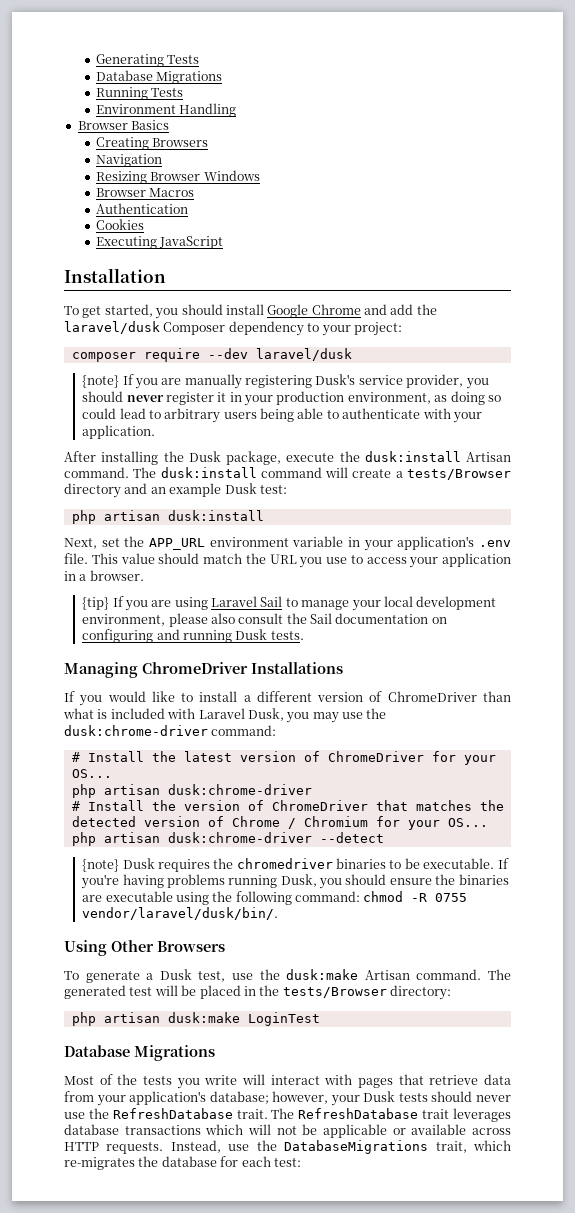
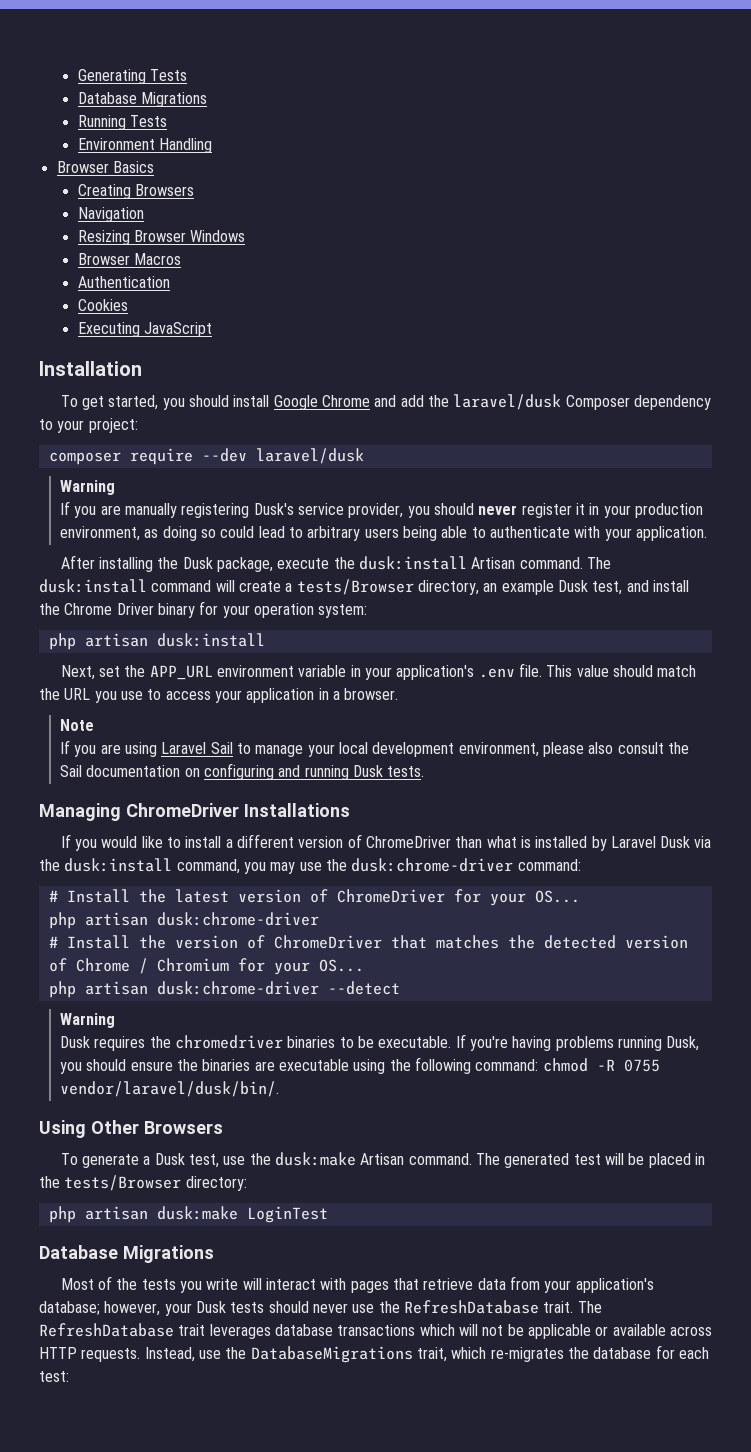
[82,375,120,388] {note} -> [60,480,116,495] Warning //
[64,483,148,498] directory and -> [417,580,479,595] directory,
[259,485,287,494] test: -> [592,580,689,595] [39,601,368,618] test, and install the Chrome Driver binary for your operation system:
[82,597,110,610] {tip} -> [60,719,95,731] Note //
[110,708,284,721] included with Laravel Dusk, -> [535,836,712,851] [39,858,240,874] installed by Laravel Dusk via the dusk:install command,
[82,859,120,872] {note} -> [60,1013,116,1028] Warning //

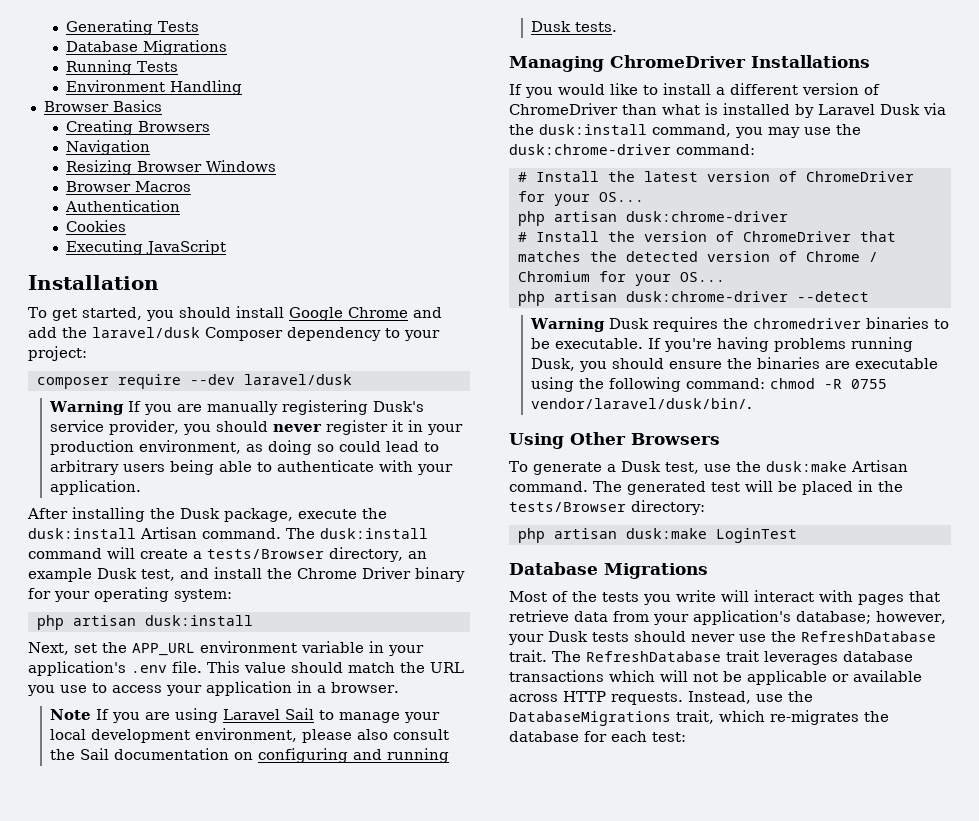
(116, 487) // -> (124, 408) none
[253,603,314,618] operation -> [94,587,169,602] operating
(95, 725) // -> (91, 714) none
(116, 1020) // -> (605, 325) none

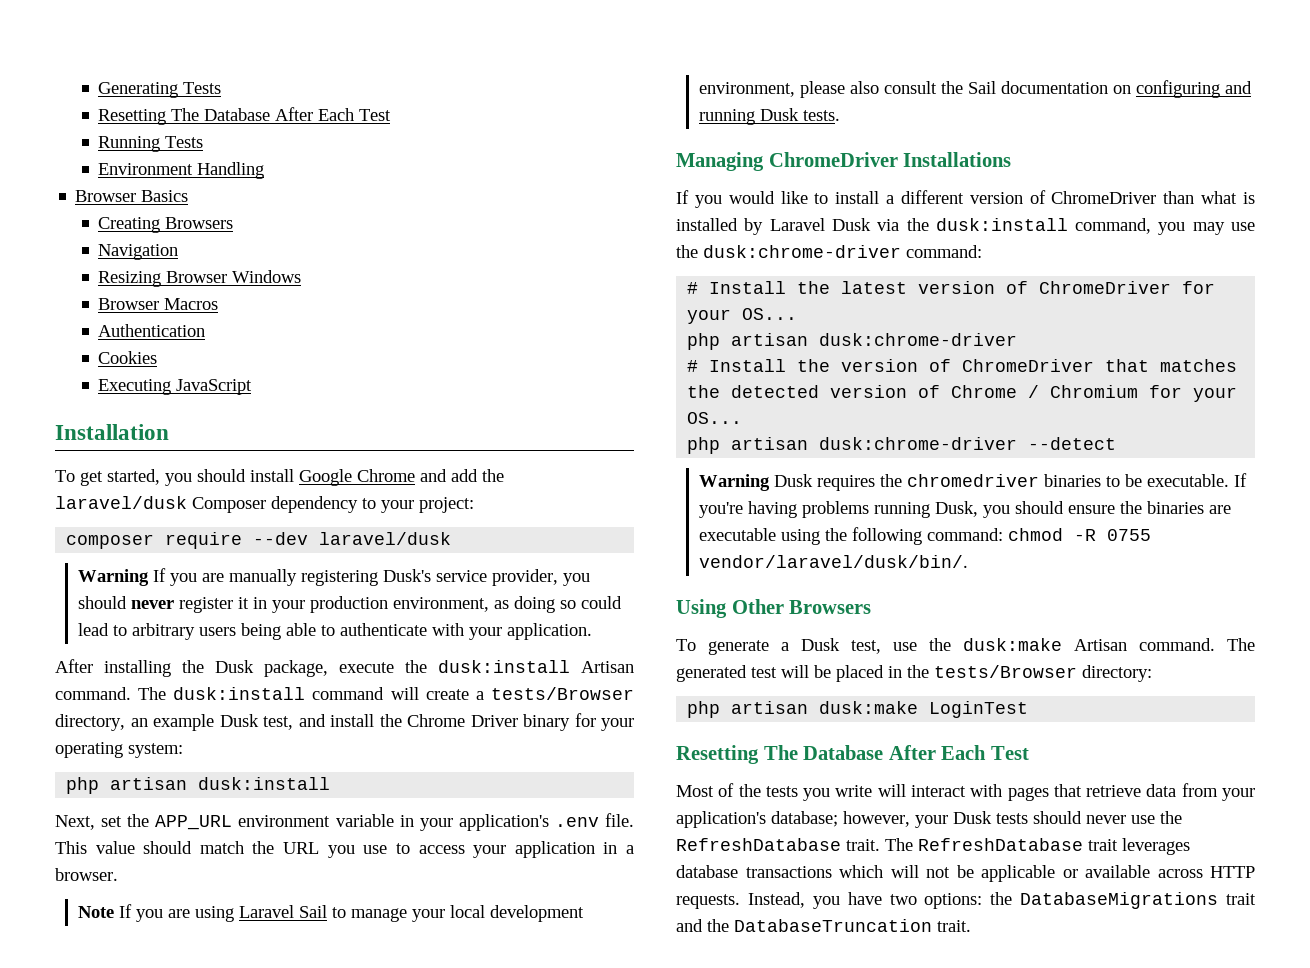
[65,40,227,55] Database Migrations -> [98,107,392,125] Resetting The Database After Each Test
[509,562,708,579] Database Migrations -> [676,745,1029,764] Resetting The Database After Each Test
[756,691,813,702] [509,710,889,726] [509,731,686,742] use the DatabaseMigrations trait, which re-migrates the database for each test: -> [812,892,1256,909] [676,919,971,932] you have two options: the DatabaseMigrations trait and the DatabaseTruncation trait.

